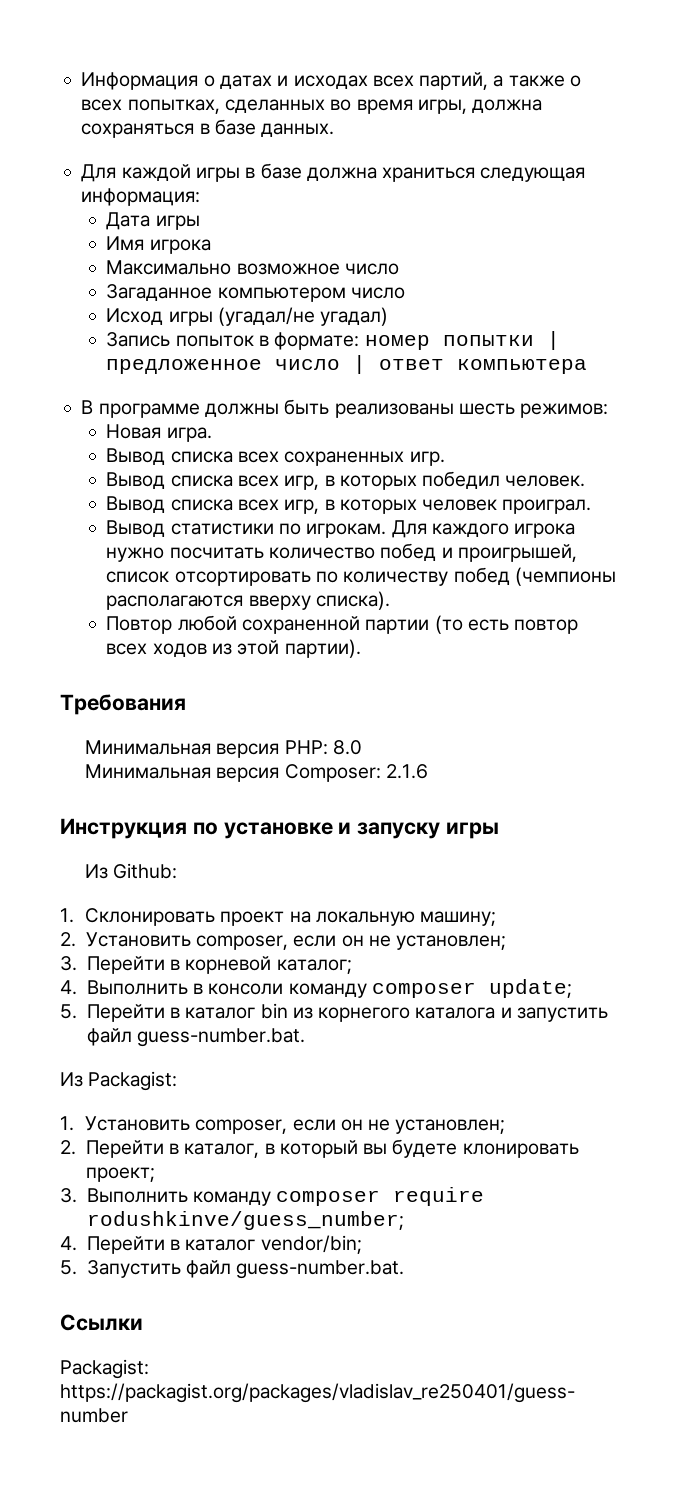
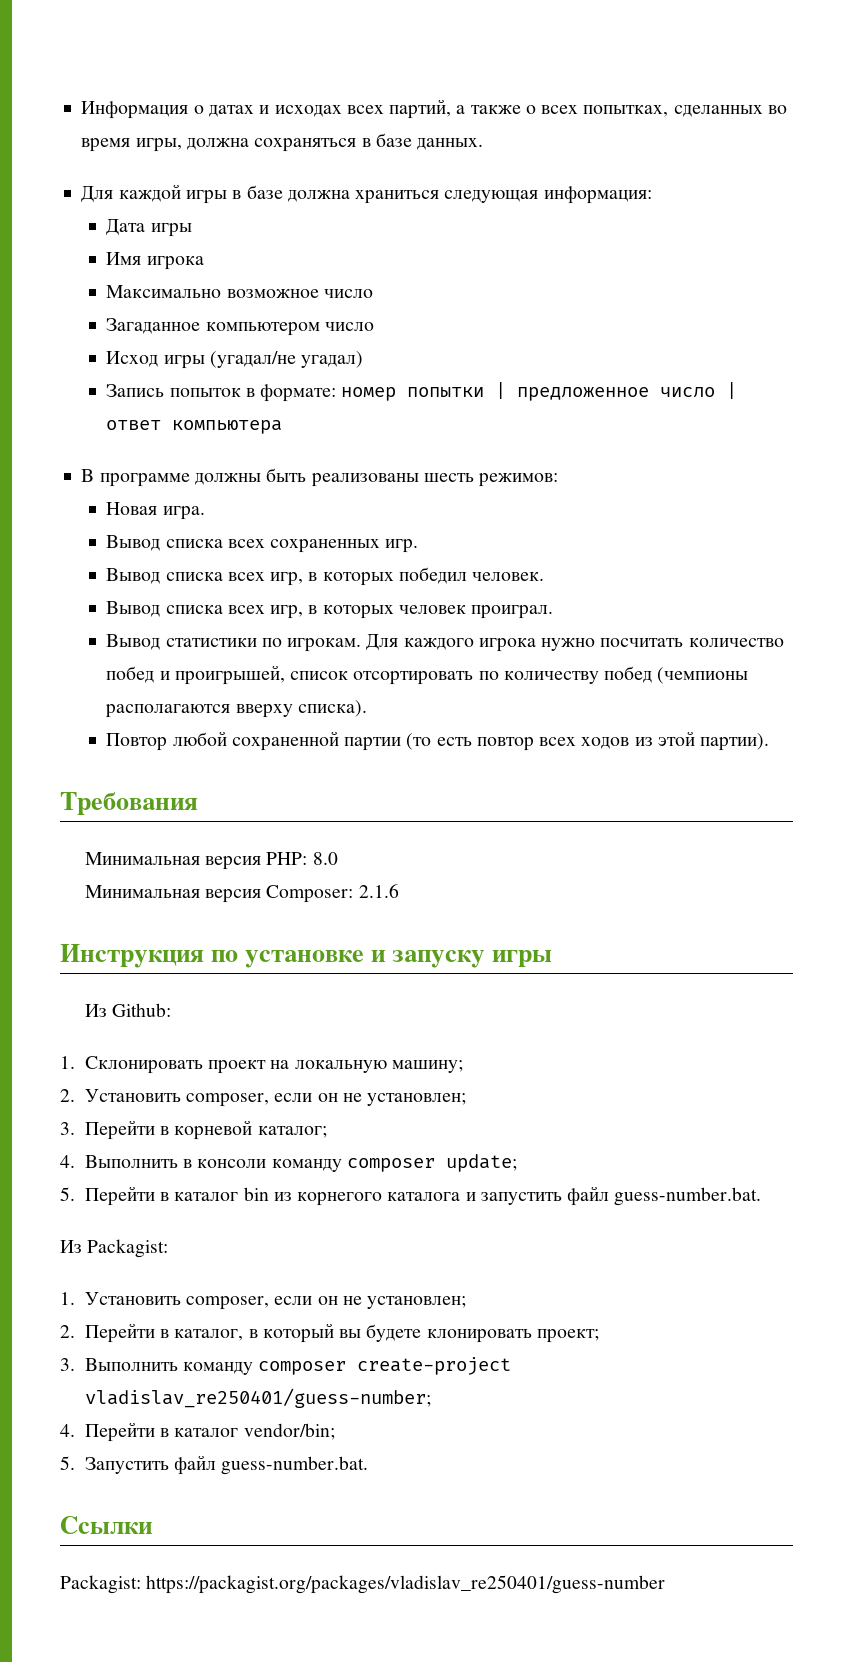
[393,1187,485,1206] [86,1211,404,1230] require rodushkinve/guess_number; -> [357,1357,512,1375] [84,1388,431,1408] create-project vladislav_re250401/guess-number;

